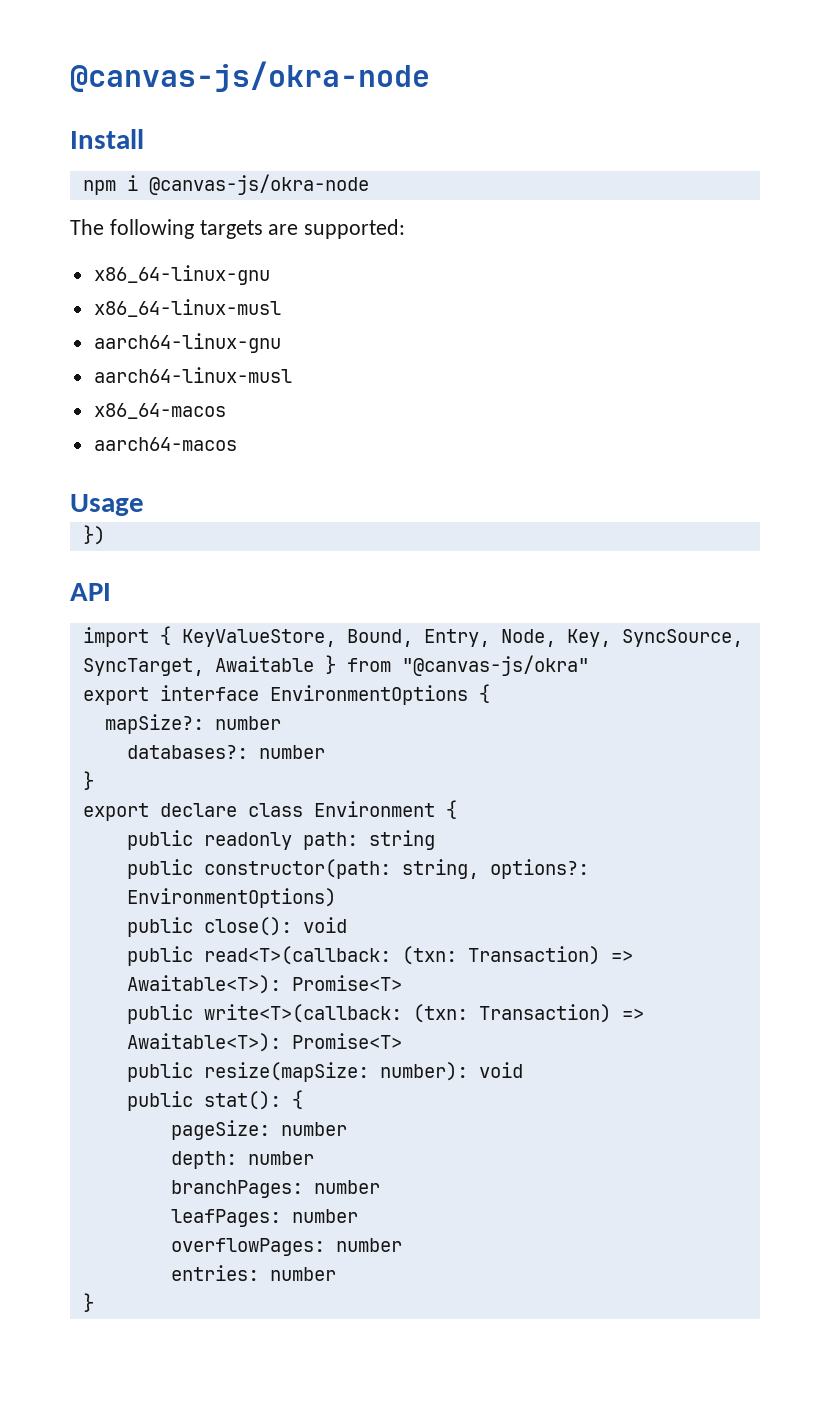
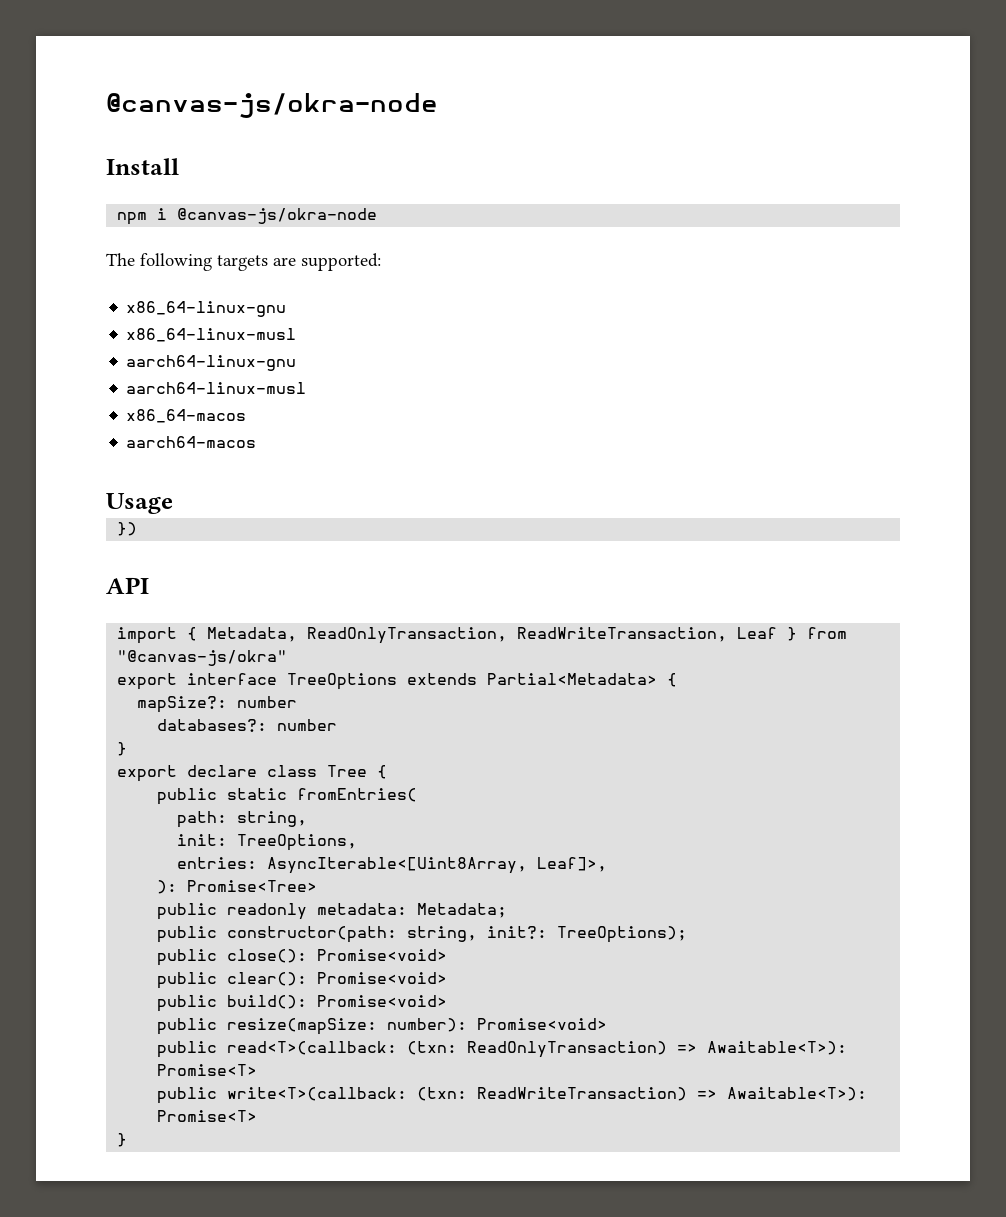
[181,629,743,647] [82,656,314,676] KeyValueStore, Bound, Entry, Node, Key, SyncSource, SyncTarget, Awaitable -> [207,627,778,644] Metadata, ReadOnlyTransaction, ReadWriteTransaction, Leaf
[269,685,468,705] EnvironmentOptions -> [287,673,658,690] TreeOptions extends Partial<Metadata>
[313,800,457,819] Environment { -> [327,765,388,779] [157,788,418,805] [177,811,308,828] [177,834,358,851] [177,857,608,874] [157,880,318,894] Tree { // public static fromEntries( // path: string, // init: TreeOptions, // entries: AsyncIterable<[Uint8Array, Leaf]>, // ): Promise<Tree>
[302,830,435,850] path: string -> [317,903,508,918] metadata: Metadata;
[489,859,589,879] [126,888,336,908] options?: EnvironmentOptions) -> [487,926,688,943] init?: TreeOptions);
[302,917,347,933] void -> [317,949,448,961] [157,972,448,989] [157,995,448,1012] [157,1018,608,1035] Promise<void> // public clear(): Promise<void> // public build(): Promise<void> // public resize(mapSize: number): Promise<void>
[467,946,600,965] Transaction) -> [467,1041,668,1058] ReadOnlyTransaction)
[478,1004,644,1023] [126,1033,402,1052] [126,1062,523,1082] [126,1090,303,1111] [170,1120,347,1140] [170,1151,314,1169] [170,1180,380,1198] [170,1209,358,1227] [170,1238,402,1256] [170,1265,336,1281] Transaction) => Awaitable<T>): Promise<T> // public resize(mapSize: number): void // public stat(): { // pageSize: number // depth: number // branchPages: number // leafPages: number // overflowPages: number // entries: number -> [477,1087,868,1101] [157,1110,258,1122] ReadWriteTransaction) => Awaitable<T>): Promise<T>

